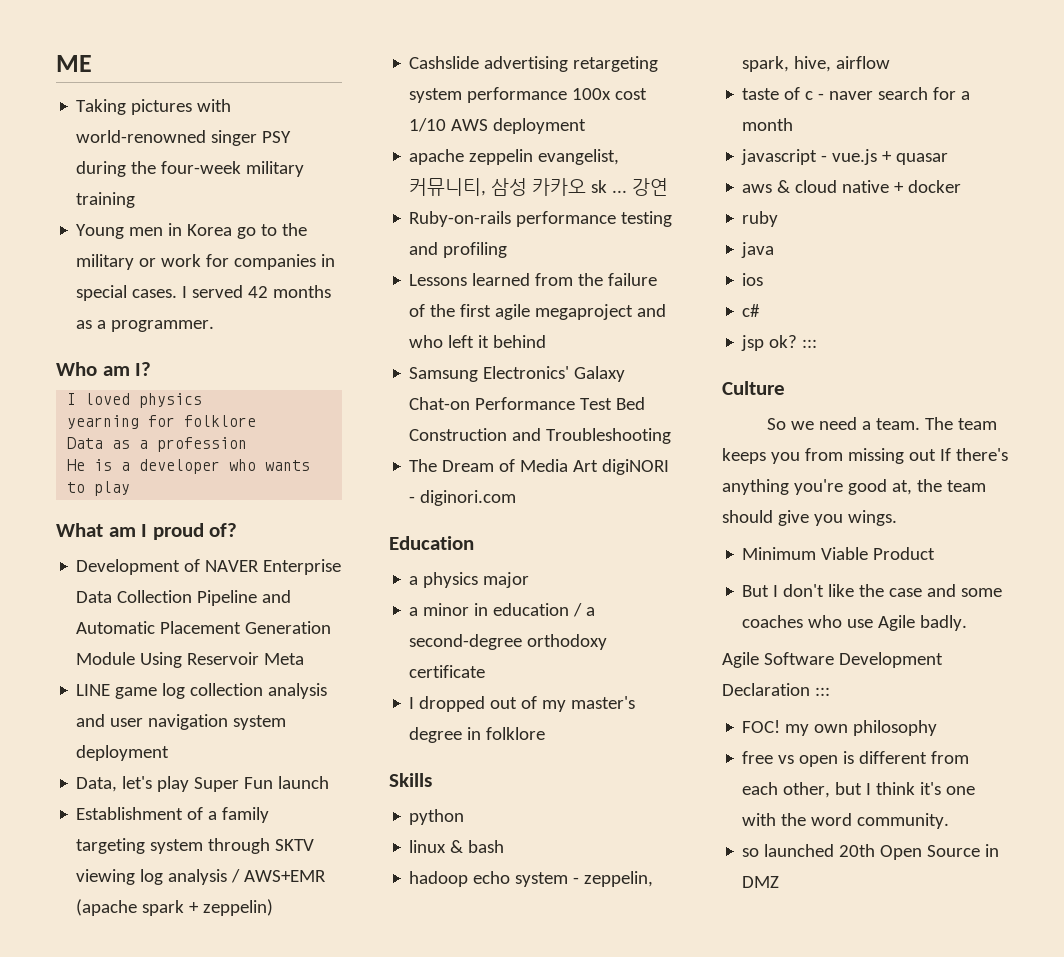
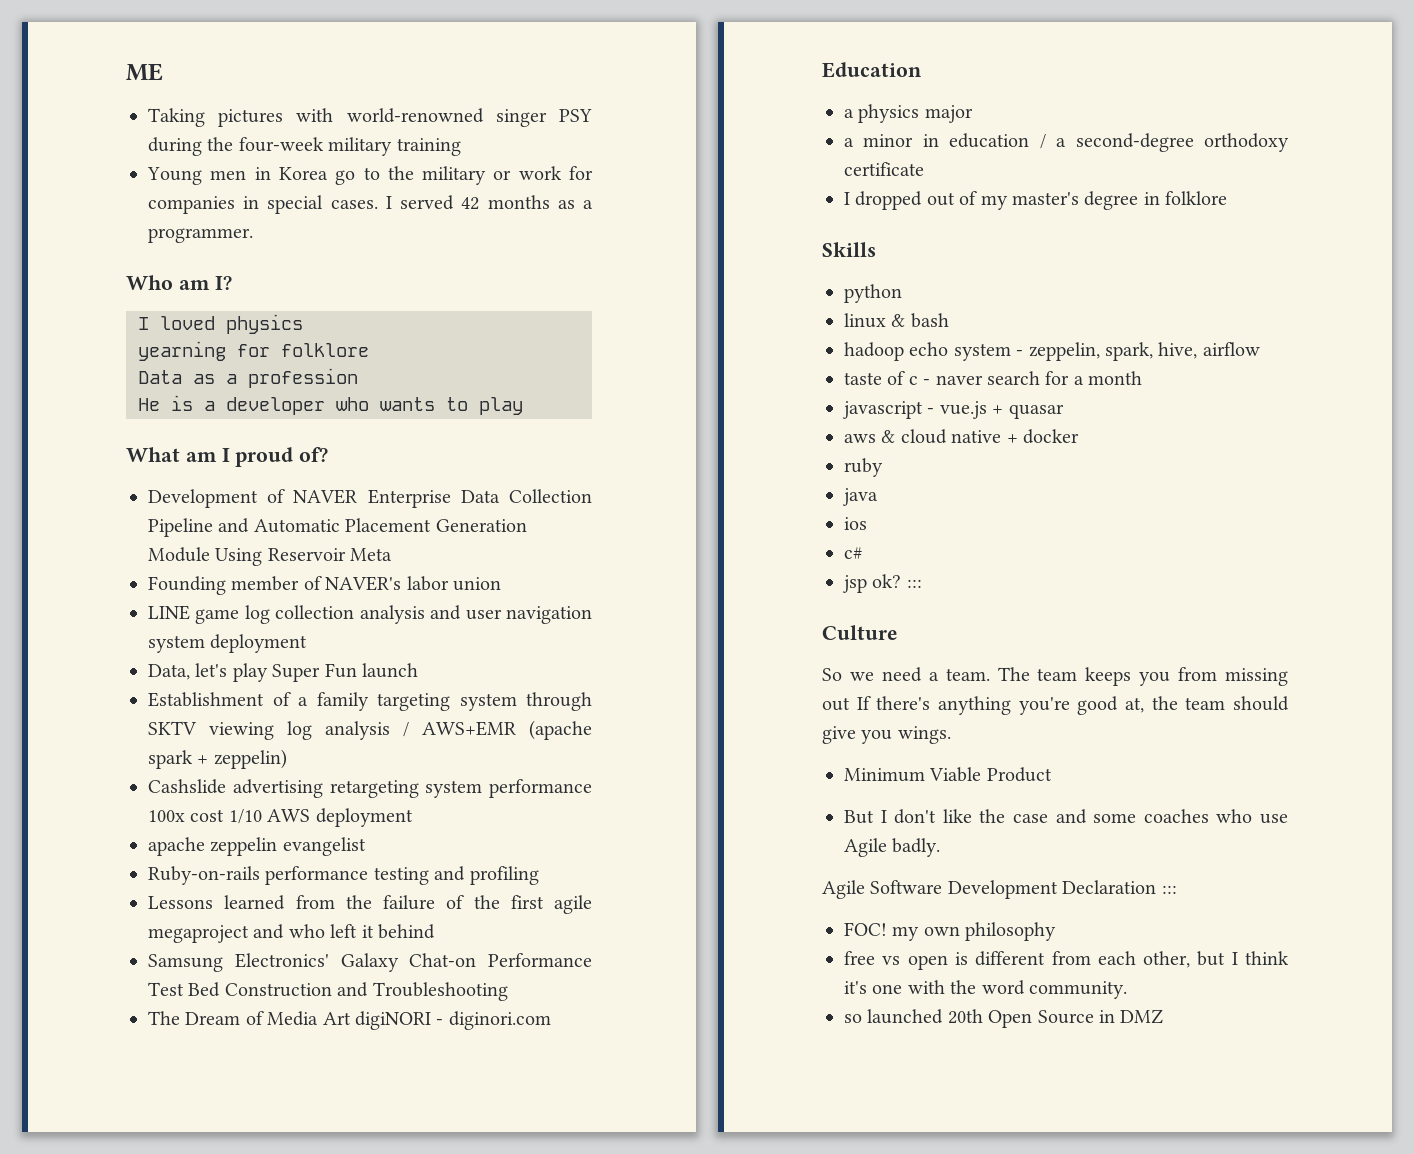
(305, 659) none -> [148,576,501,595] // Founding member of NAVER's labor union
[538,149,620,165] [409,178,669,196] evangelist, 커뮤니티, 삼성 카카오 sk ... 강연 -> [282,837,366,856] evangelist

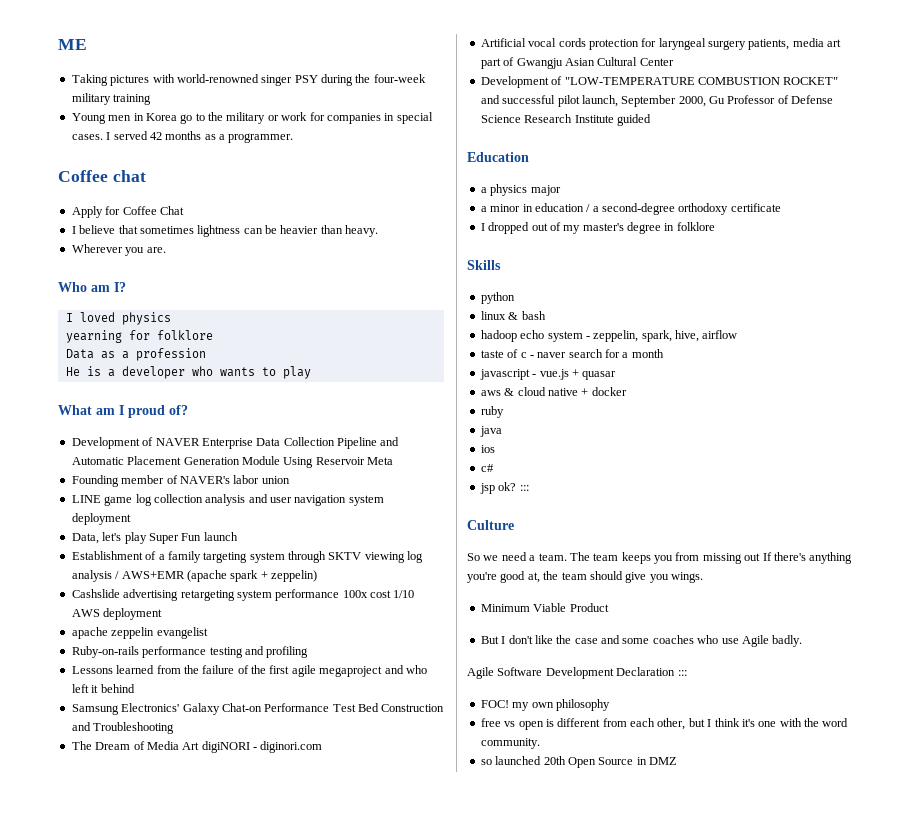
(253, 235) none -> [58,170,146,182] [71,206,184,218] [71,225,379,237] [71,244,166,256] // Coffee chat // Apply for Coffee Chat // I believe that sometimes lightness can be heavier than heavy. // Wherever you are.
(551, 1020) none -> [480,38,842,50] [480,57,674,69] [480,76,839,88] [480,95,834,107] [480,114,651,126] // Artificial vocal cords protection for laryngeal surgery patients, media art part of Gwangju Asian Cultural Center // Development of "LOW-TEMPERATURE COMBUSTION ROCKET" and successful pilot launch, September 2000, Gu Professor of Defense Science Research Institute guided

